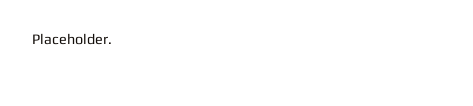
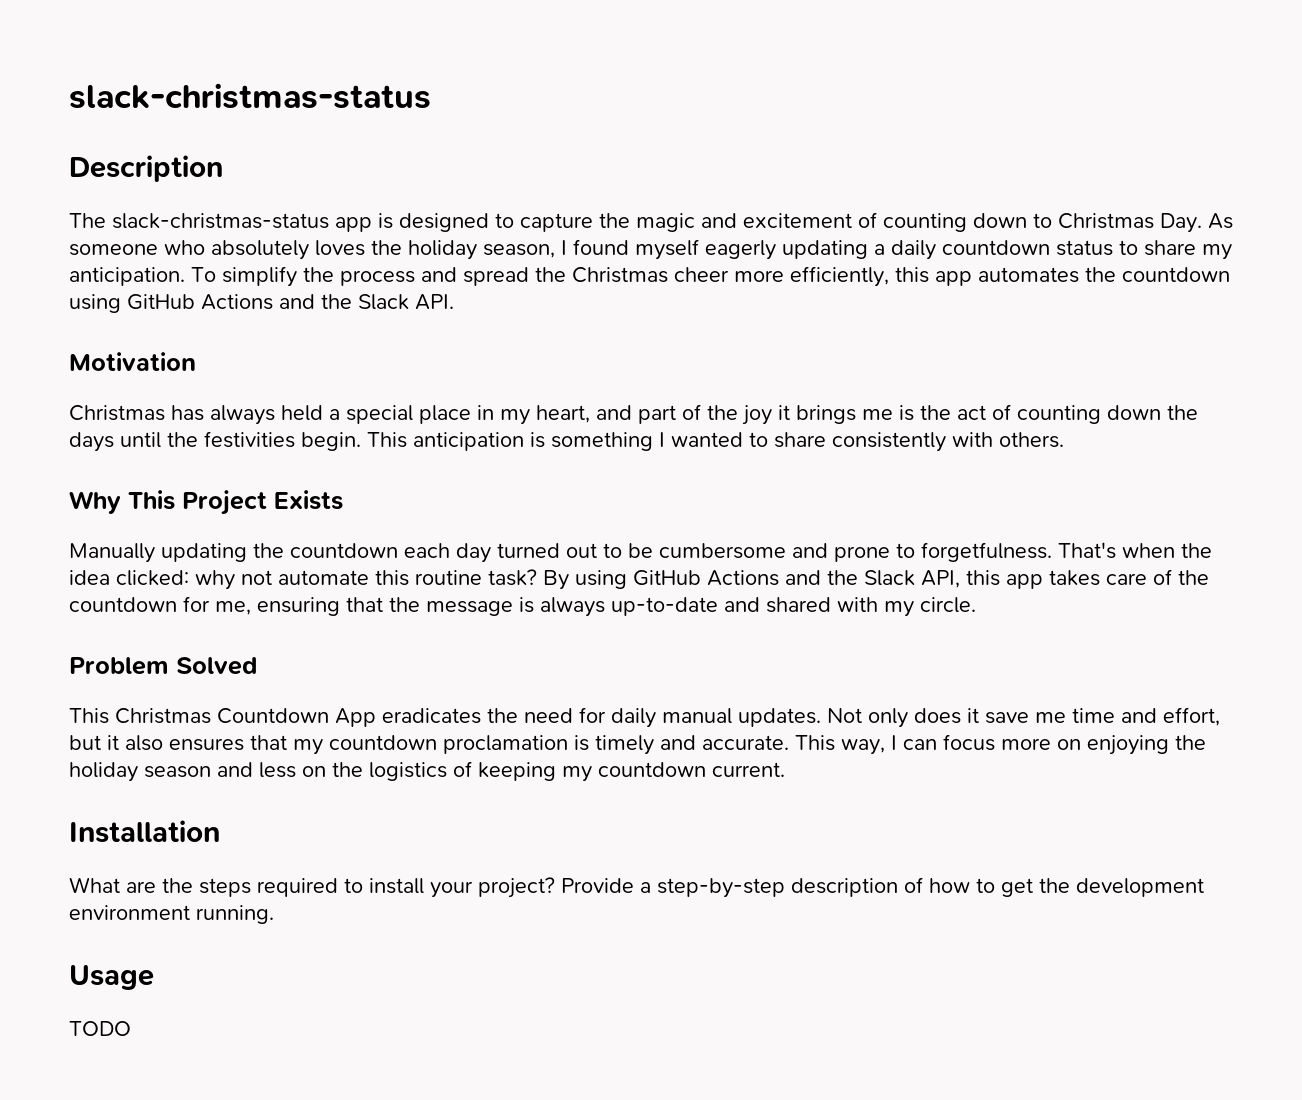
[32,33,112,45] Placeholder. -> [69,83,431,109] [69,155,223,182] [69,212,1233,233] [69,239,1232,260] [69,266,1230,287] [69,294,454,313] [69,352,196,371] [69,404,1198,425] [69,431,1064,452] [69,490,343,515] [69,542,1212,563] [69,569,1209,590] [69,596,976,617] [69,657,257,675] [69,707,1220,728] [69,734,1206,755] [69,761,785,782] [69,820,220,843] [69,877,1204,898] [69,905,274,924] [69,965,154,990] [69,1021,131,1036] slack-christmas-status // Description // The slack-christmas-status app is designed to capture the magic and excitement of counting down to Christmas Day. As someone who absolutely loves the holiday season, I found myself eagerly updating a daily countdown status to share my anticipation. To simplify the process and spread the Christmas cheer more efficiently, this app automates the countdown using GitHub Actions and the Slack API. // Motivation // Christmas has always held a special place in my heart, and part of the joy it brings me is the act of counting down the days until the festivities begin. This anticipation is something I wanted to share consistently with others. // Why This Project Exists // Manually updating the countdown each day turned out to be cumbersome and prone to forgetfulness. That's when the idea clicked: why not automate this routine task? By using GitHub Actions and the Slack API, this app takes care of the countdown for me, ensuring that the message is always up-to-date and shared with my circle. // Problem Solved // This Christmas Countdown App eradicates the need for daily manual updates. Not only does it save me time and effort, but it also ensures that my countdown proclamation is timely and accurate. This way, I can focus more on enjoying the holiday season and less on the logistics of keeping my countdown current. // Installation // What are the steps required to install your project? Provide a step-by-step description of how to get the development environment running. // Usage // TODO

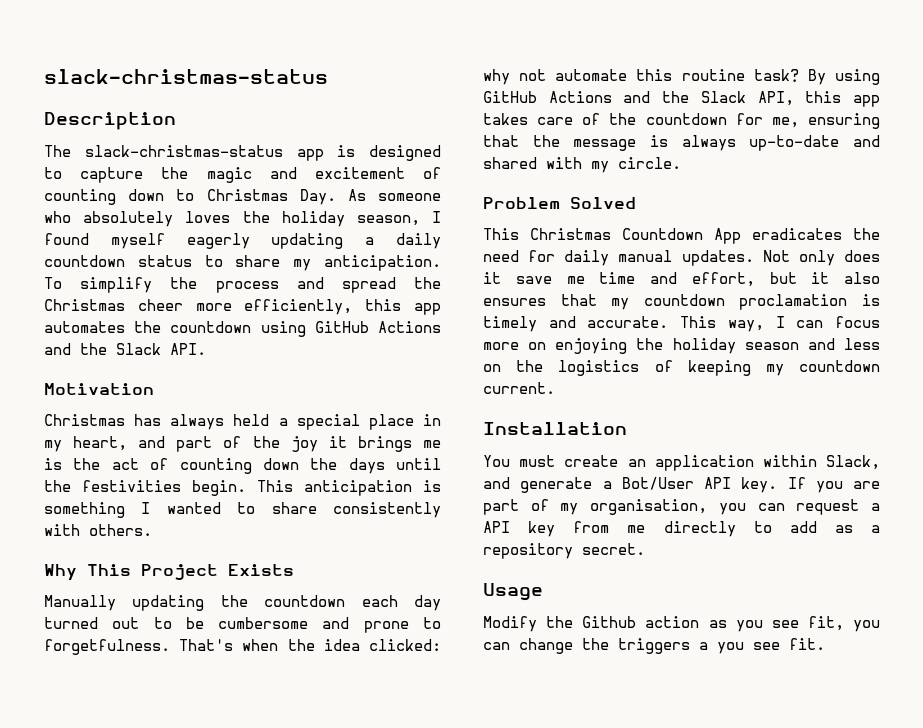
[69,877,1204,898] [69,905,274,924] [69,965,154,990] [69,1021,131,1036] What are the steps required to install your project? Provide a step-by-step description of how to get the development environment running. // Usage // TODO -> [483,455,880,471] [483,477,880,493] [483,499,880,515] [483,521,880,537] [483,543,645,559] [483,583,543,601] [483,616,880,632] [483,638,825,654] You must create an application within Slack, and generate a Bot/User API key. If you are part of my organisation, you can request a API key from me directly to add as a repository secret. // Usage // Modify the Github action as you see fit, you can change the triggers a you see fit.

